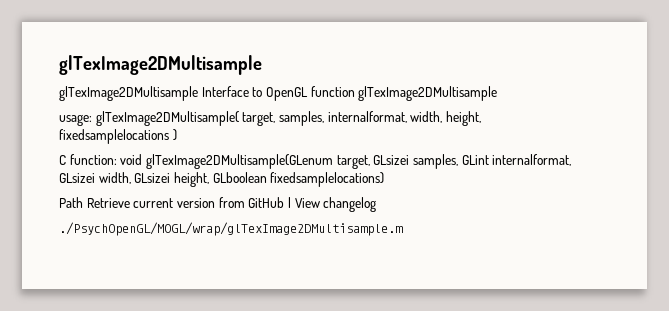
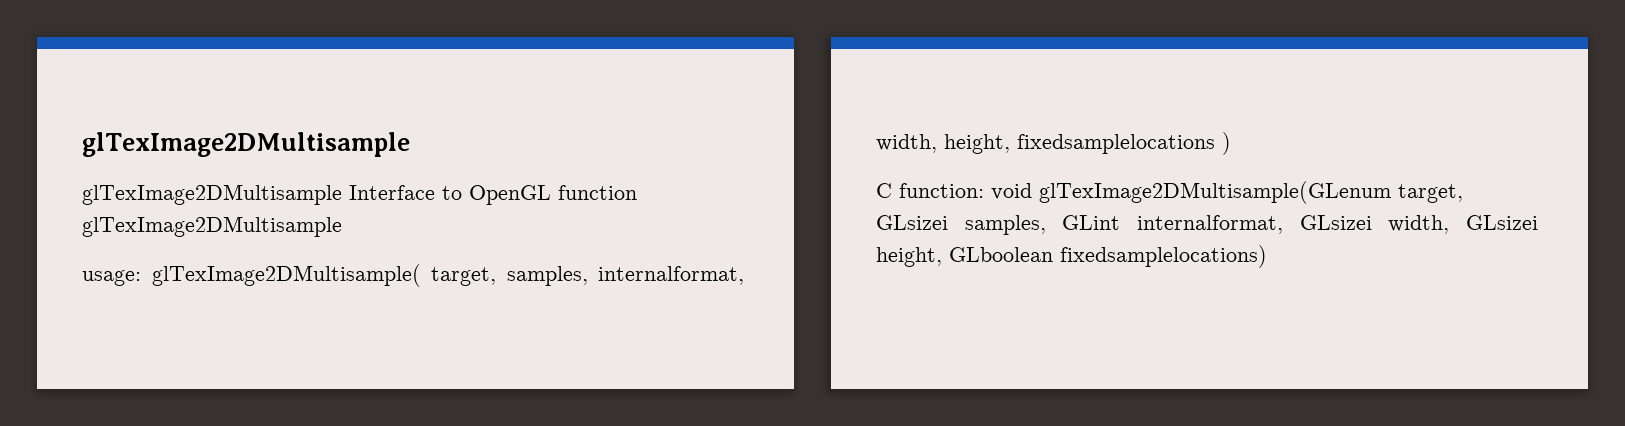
[59,197,377,212] [59,222,403,236] // Path Retrieve current version from GitHub | View changelog // ./PsychOpenGL/MOGL/wrap/glTexImage2DMultisample.m -> (1267, 256) none

